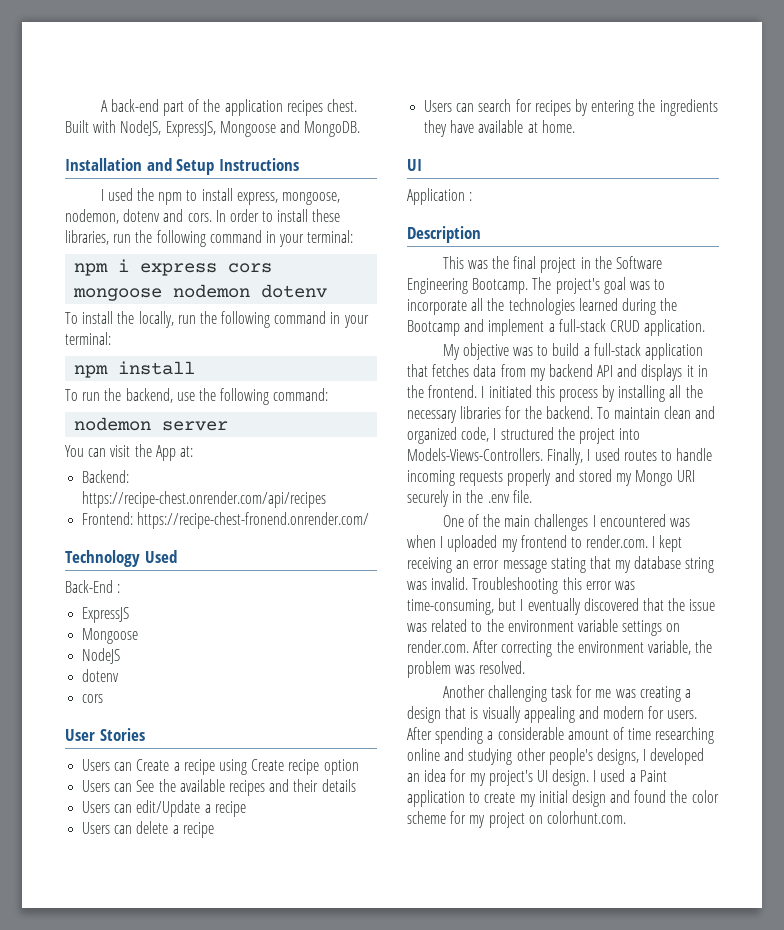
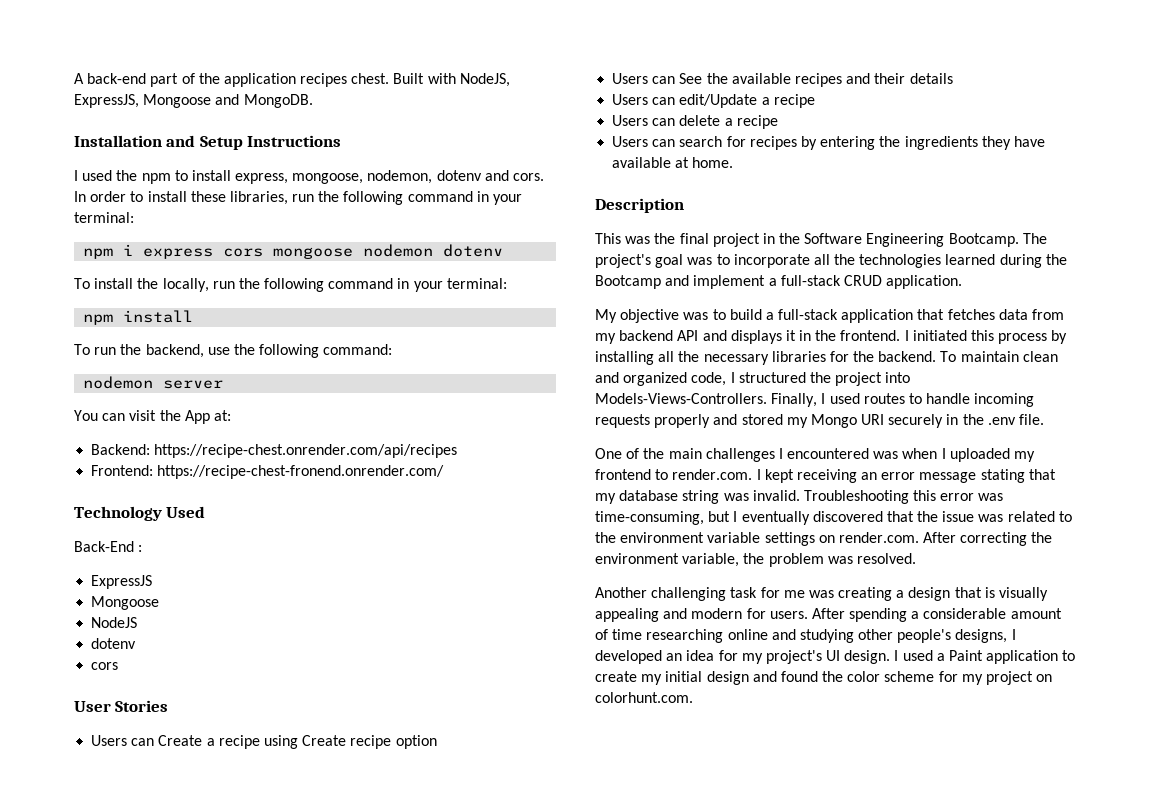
[407,159,422,171] [407,188,473,205] // UI // Application : -> (734, 162) none

